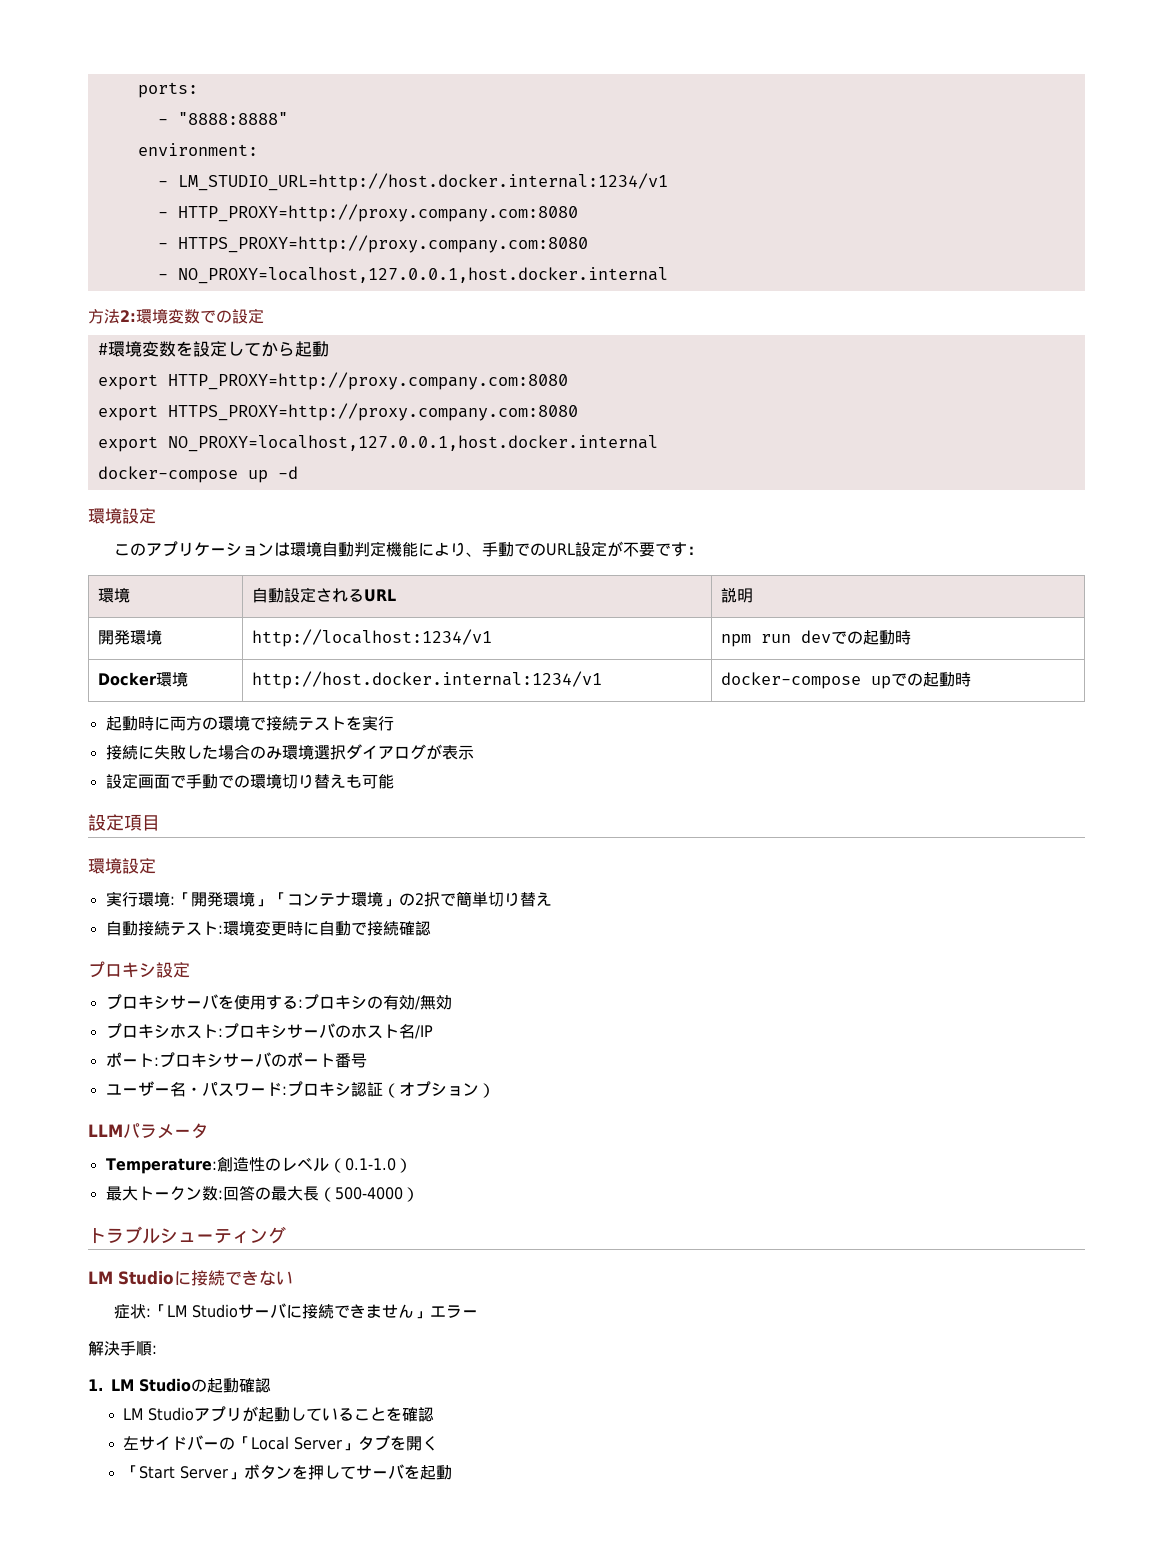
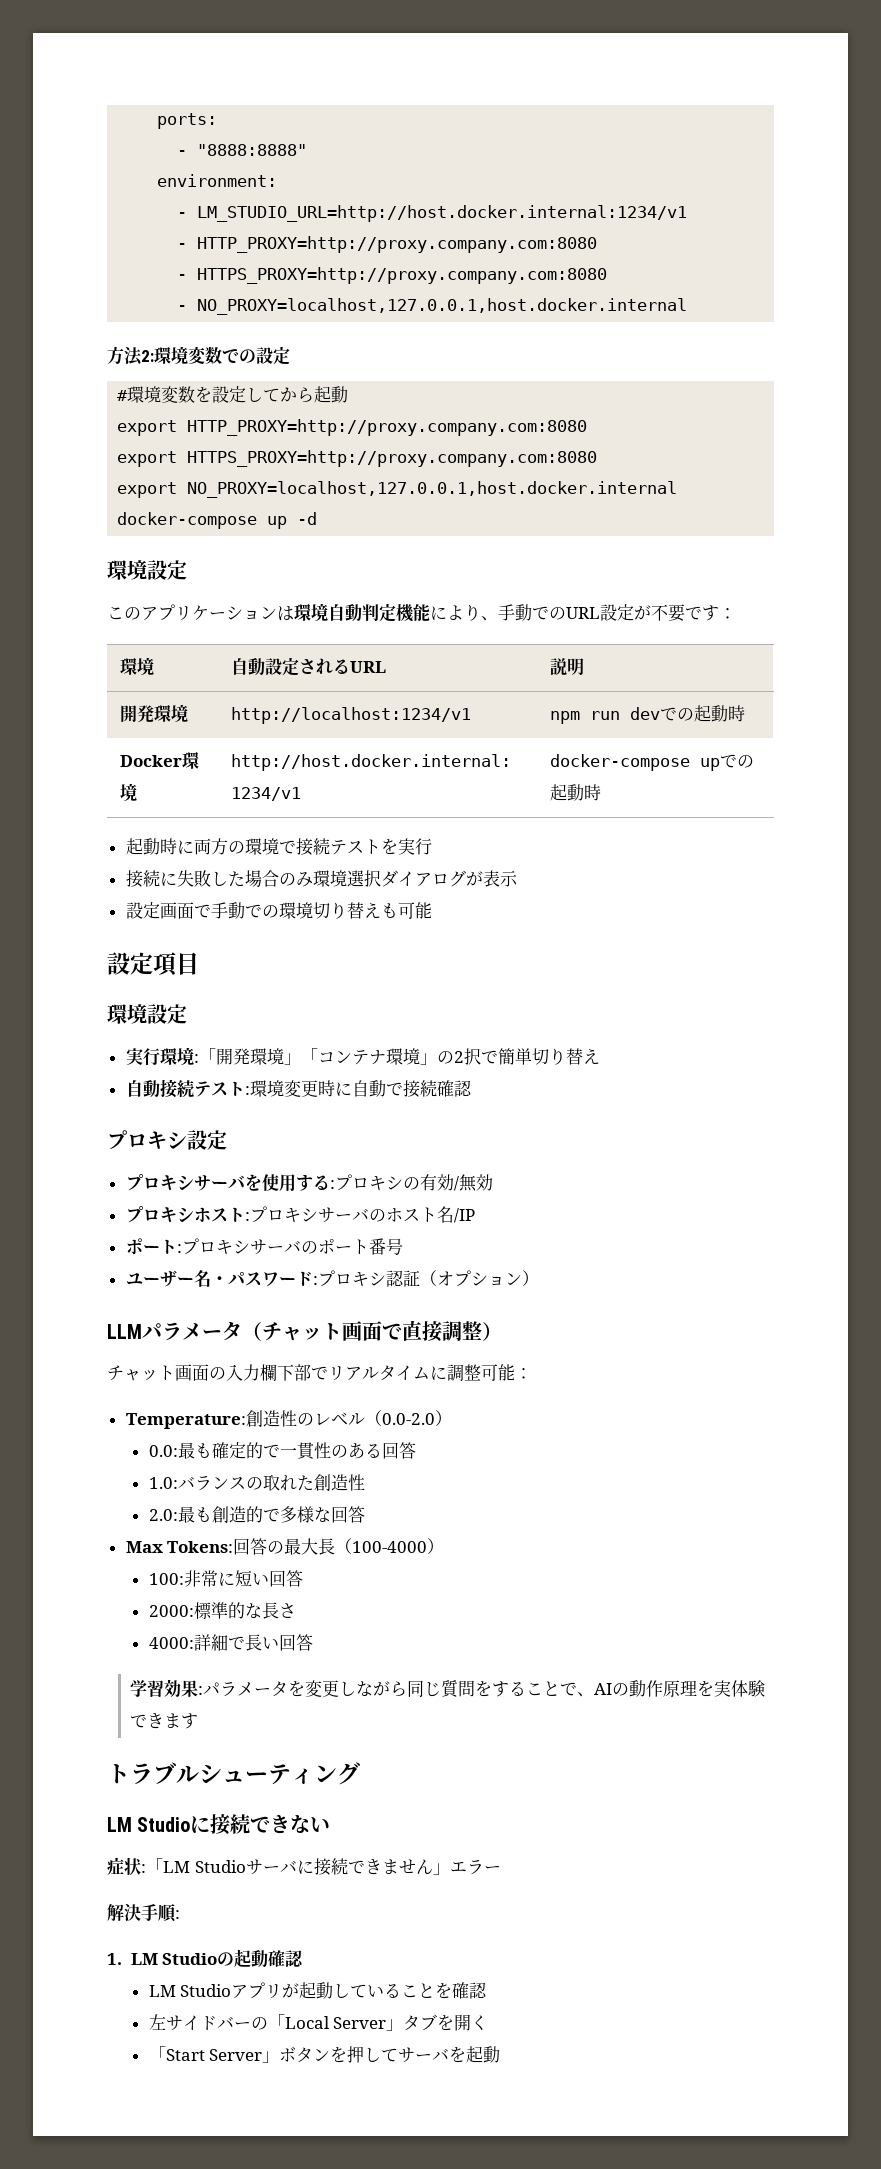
(208, 1131) none -> [242,1320,502,1342] [107,1364,532,1381] （チャット画面で直接調整） // チャット画面の入力欄下部でリアルタイムに調整可能：
[344,1158,412,1173] [105,1186,223,1201] 0.1-1.0） // 最大トークン数: -> [381,1410,452,1426] [148,1442,416,1460] [148,1474,365,1491] [148,1506,365,1523] [125,1541,234,1553] 0.0-2.0） // 0.0:最も確定的で一貫性のある回答 // 1.0:バランスの取れた創造性 // 2.0:最も創造的で多様な回答 // Max Tokens:
[334,1187,419,1202] 500-4000） -> [352,1538,445,1554] [148,1570,303,1587] [148,1602,296,1619] [148,1634,313,1651] [129,1679,765,1698] [129,1713,198,1729] 100-4000） // 100:非常に短い回答 // 2000:標準的な長さ // 4000:詳細で長い回答 // 学習効果:パラメータを変更しながら同じ質問をすることで、AIの動作原理を実体験できます

